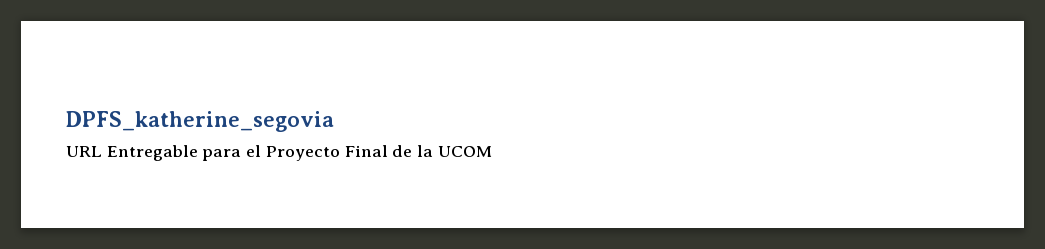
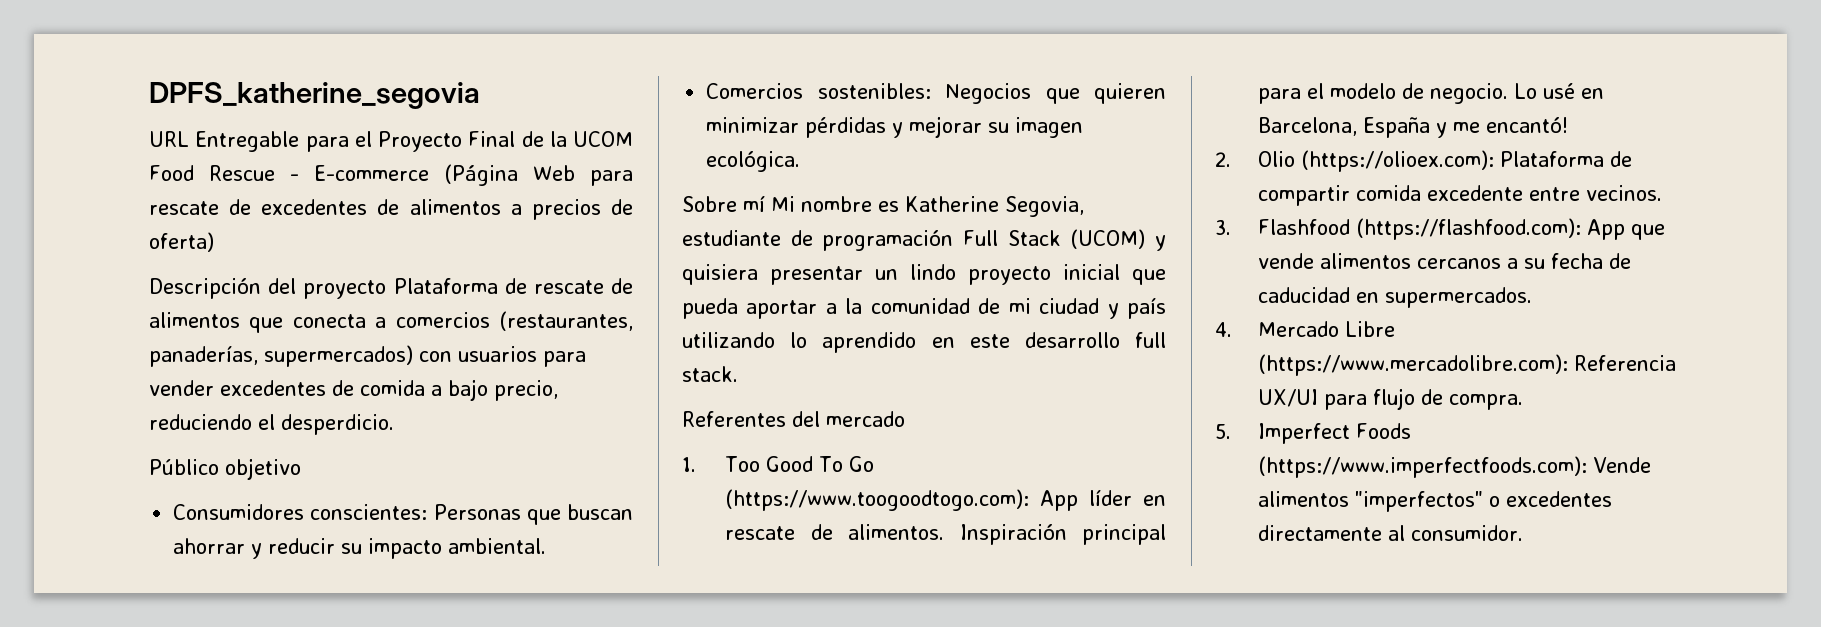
(492, 151) none -> [149,164,633,186] [149,199,633,220] [149,232,214,252] [149,278,633,299] [149,311,633,333] [149,345,586,367] [149,379,558,401] [149,414,394,435] [149,458,301,480] [173,504,633,525] [173,538,547,559] [706,83,1166,104] [706,116,1084,138] [706,151,801,172] [682,196,1084,217] [682,229,1166,251] [682,264,1166,285] [682,298,1166,319] [682,332,1166,353] [682,366,738,382] [682,411,905,427] [682,456,875,472] [725,489,1166,511] [725,524,1166,545] [1258,83,1605,104] [1258,117,1569,138] [1215,150,1633,172] [1258,185,1663,206] [1215,218,1666,240] [1258,253,1632,269] [1258,287,1533,308] [1215,321,1396,337] [1258,354,1677,376] [1258,388,1524,410] [1215,423,1412,444] [1258,456,1652,478] [1258,491,1613,512] [1258,525,1524,541] Food Rescue - E-commerce (Página Web para rescate de excedentes de alimentos a precios de oferta) // Descripción del proyecto Plataforma de rescate de alimentos que conecta a comercios (restaurantes, panaderías, supermercados) con usuarios para vender excedentes de comida a bajo precio, reduciendo el desperdicio. // Público objetivo // Consumidores conscientes: Personas que buscan ahorrar y reducir su impacto ambiental. // Comercios sostenibles: Negocios que quieren minimizar pérdidas y mejorar su imagen ecológica. // Sobre mí Mi nombre es Katherine Segovia, estudiante de programación Full Stack (UCOM) y quisiera presentar un lindo proyecto inicial que pueda aportar a la comunidad de mi ciudad y país utilizando lo aprendido en este desarrollo full stack. // Referentes del mercado // 1. Too Good To Go (https://www.toogoodtogo.com): App líder en rescate de alimentos. Inspiración principal para el modelo de negocio. Lo usé en Barcelona, España y me encantó! // 2. Olio (https://olioex.com): Plataforma de compartir comida excedente entre vecinos. // 3. Flashfood (https://flashfood.com): App que vende alimentos cercanos a su fecha de caducidad en supermercados. // 4. Mercado Libre (https://www.mercadolibre.com): Referencia UX/UI para flujo de compra. // 5. Imperfect Foods (https://www.imperfectfoods.com): Vende alimentos "imperfectos" o excedentes directamente al consumidor.

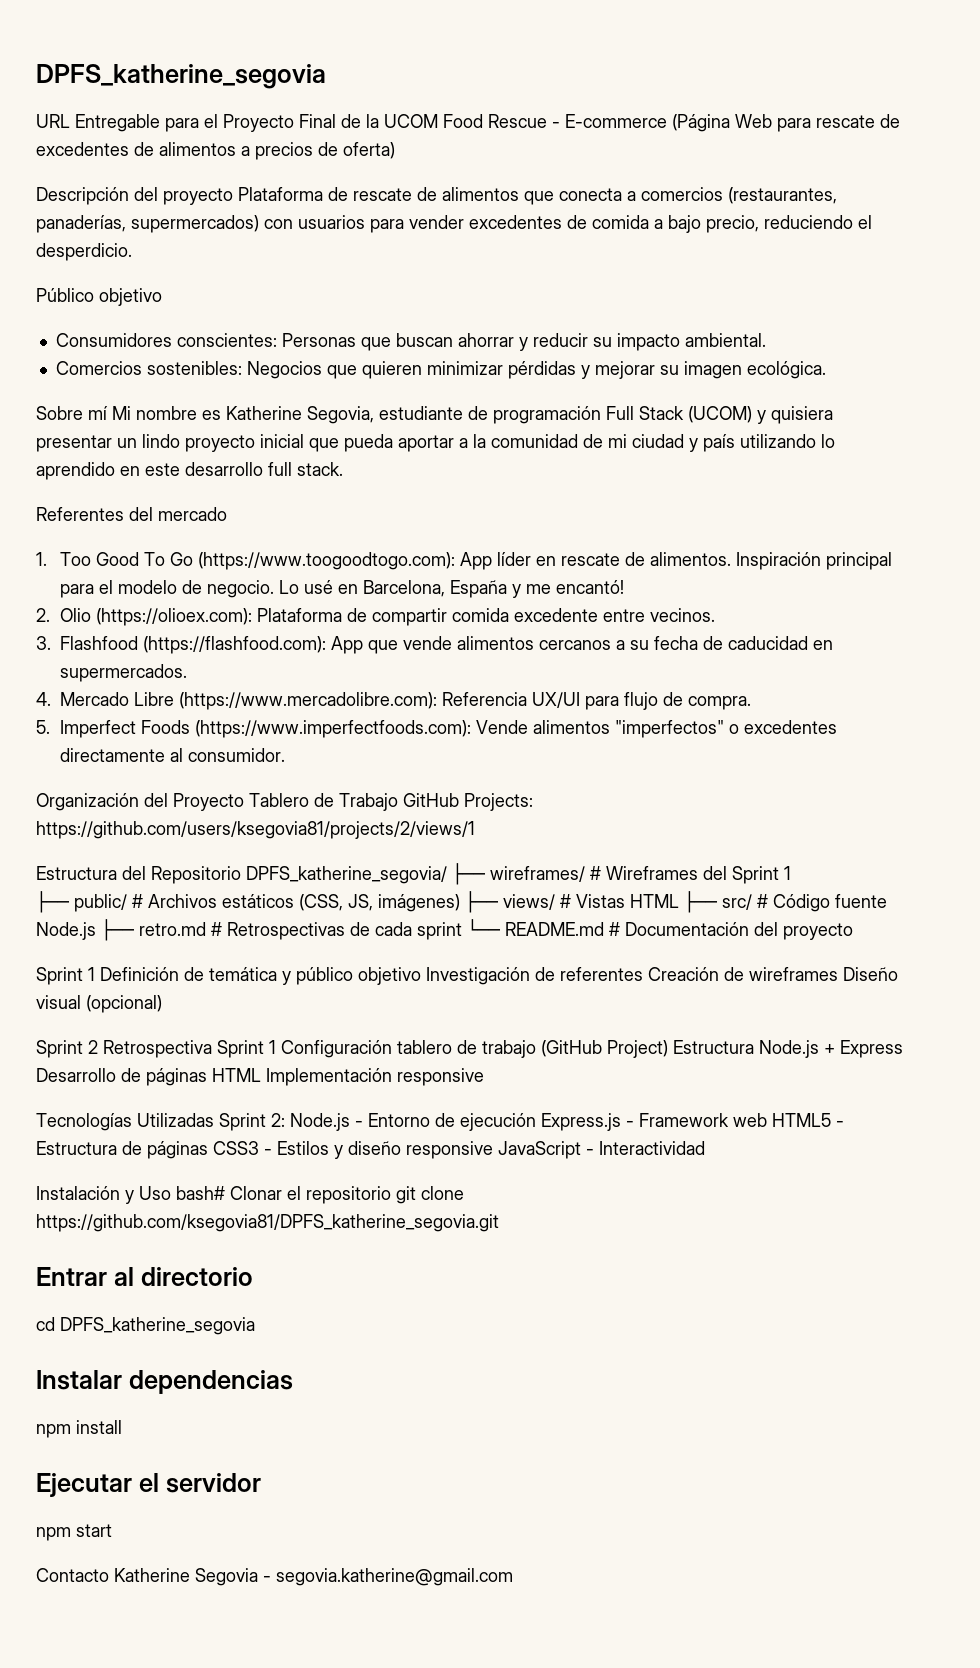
(1524, 533) none -> [36,793,533,811] [36,821,475,839] [36,863,791,885] [36,891,887,913] [36,919,853,941] [36,967,898,985] [36,995,162,1013] [36,1040,903,1058] [36,1068,484,1086] [36,1113,844,1131] [36,1141,705,1159] [36,1186,464,1204] [36,1214,499,1232] [36,1267,253,1286] [36,1317,255,1335] [36,1370,293,1394] [36,1420,122,1438] [36,1473,261,1497] [36,1524,112,1541] [36,1568,513,1586] // Organización del Proyecto Tablero de Trabajo GitHub Projects: https://github.com/users/ksegovia81/projects/2/views/1 // Estructura del Repositorio DPFS_katherine_segovia/ ├── wireframes/ # Wireframes del Sprint 1 // ├── public/ # Archivos estáticos (CSS, JS, imágenes) ├── views/ # Vistas HTML ├── src/ # Código fuente Node.js ├── retro.md # Retrospectivas de cada sprint └── README.md # Documentación del proyecto // Sprint 1 Definición de temática y público objetivo Investigación de referentes Creación de wireframes Diseño visual (opcional) // Sprint 2 Retrospectiva Sprint 1 Configuración tablero de trabajo (GitHub Project) Estructura Node.js + Express Desarrollo de páginas HTML Implementación responsive // Tecnologías Utilizadas Sprint 2: Node.js - Entorno de ejecución Express.js - Framework web HTML5 - Estructura de páginas CSS3 - Estilos y diseño responsive JavaScript - Interactividad // Instalación y Uso bash# Clonar el repositorio git clone https://github.com/ksegovia81/DPFS_katherine_segovia.git // Entrar al directorio // cd DPFS_katherine_segovia // Instalar dependencias // npm install // Ejecutar el servidor // npm start // Contacto Katherine Segovia - segovia.katherine@gmail.com

